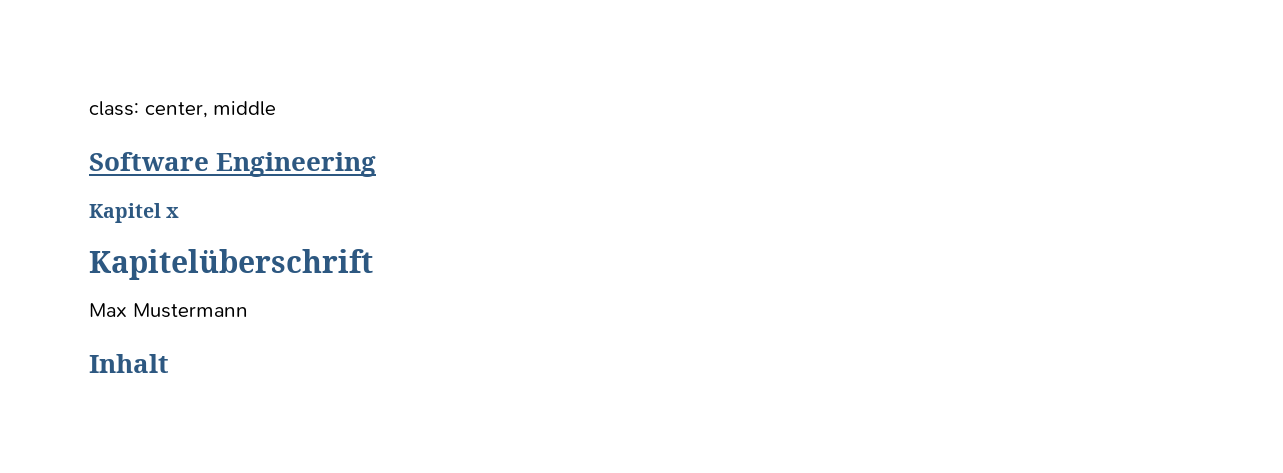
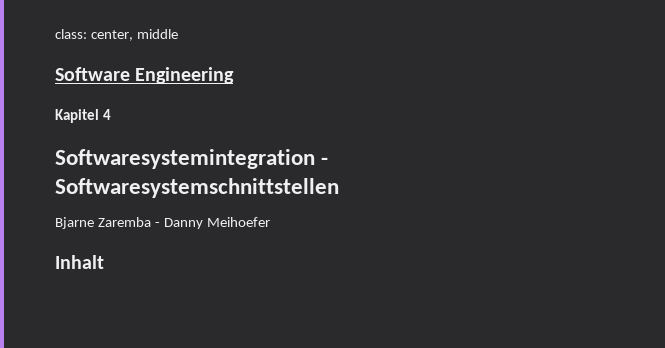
[166,207,180,218] [89,249,373,280] [89,303,248,318] x // Kapitelüberschrift // Max Mustermann -> [102,109,111,120] [55,149,329,169] [55,178,339,198] [55,217,270,229] 4 // Softwaresystemintegration - Softwaresystemschnittstellen // Bjarne Zaremba - Danny Meihoefer

